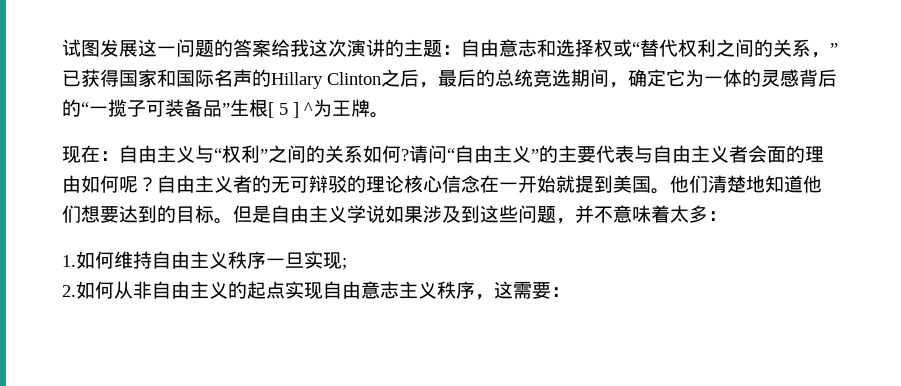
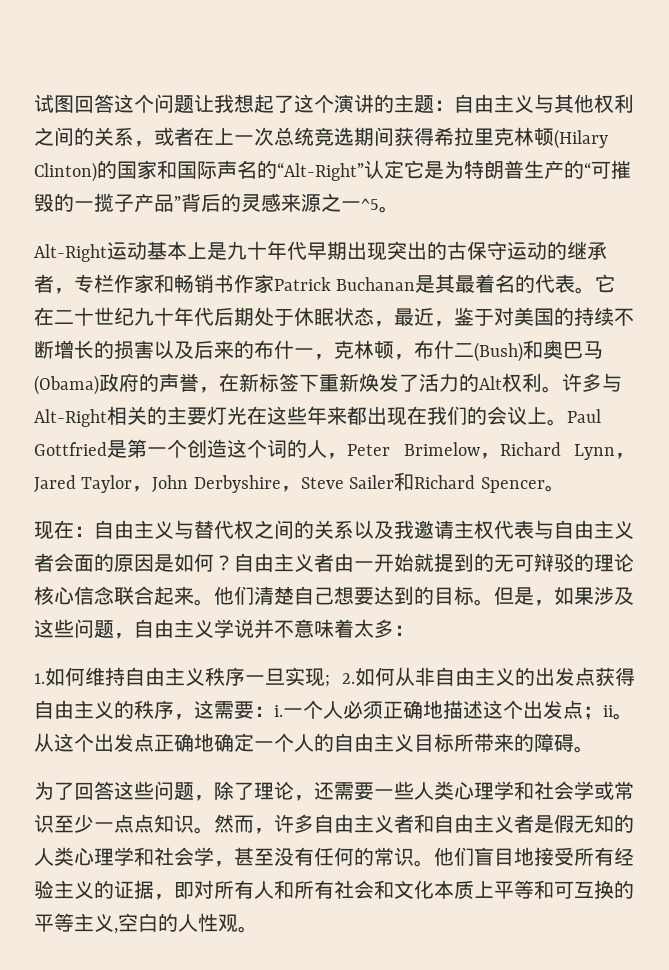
[100,39,838,58] [62,69,837,89] [62,99,370,118] 发展这一问题的答案给我这次演讲的主题：自由意志和选择权或“替代权利之间的关系，”已获得国家和国际名声的Hillary Clinton之后，最后的总统竞选期间，确定它为一体的灵感背后的“一揽子可装备品”生根[ 5 ] ^为王牌 -> [74,94,634,113] [34,127,608,149] [34,160,631,182] [34,193,399,213] [34,241,607,262] [34,274,616,294] [34,307,634,327] [34,340,603,362] [34,373,622,395] [34,406,601,427] [34,439,635,460] [34,472,545,493] 回答这个问题让我想起了这个演讲的主题：自由主义与其他权利之间的关系，或者在上一次总统竞选期间获得希拉里克林顿(Hilary Clinton)的国家和国际声名的“Alt-Right”认定它是为特朗普生产的“可摧毁的一揽子产品”背后的灵感来源之一^5。 // Alt-Right运动基本上是九十年代早期出现突出的古保守运动的继承者，专栏作家和畅销书作家Patrick Buchanan是其最着名的代表。它在二十世纪九十年代后期处于休眠状态，最近，鉴于对美国的持续不断增长的损害以及后来的布什一，克林顿，布什二(Bush)和奥巴马(Obama)政府的声誉，在新标签下重新焕发了活力的Alt权利。许多与Alt-Right相关的主要灯光在这些年来都出现在我们的会议上。Paul Gottfried是第一个创造这个词的人，Peter Brimelow，Richard Lynn，Jared Taylor，John Derbyshire，Steve Sailer和Richard Spencer
[214,145,596,163] “权利”之间的关系如何?请问“自由主义”的主要 -> [194,520,494,539] 替代权之间的关系以及我邀请主权
[805,146,824,163] [62,175,138,193] 理由如何呢 -> [114,553,214,572] 原因是如何
(252, 184) none -> [334,553,474,572] 由一开始就提到
[480,175,822,194] [62,205,81,223] 在一开始就提到美国。他们清楚地知道他们 -> [114,586,334,606] 联合起来。他们清楚自己
[271,205,575,224] 自由主义学说如果涉及到这些问题， -> [534,586,634,606] [34,619,254,639] ，如果涉及这些问题，自由主义学说
(347, 264) // -> (330, 681) none
[247,281,570,300] 起点实现自由意志主义秩序，这需要： -> [535,667,635,686] [34,700,633,720] [34,733,594,753] [34,781,634,801] [34,814,634,834] [34,847,634,867] [34,880,634,900] [34,913,258,934] 出发点获得自由主义的秩序，这需要：i.一个人必须正确地描述这个出发点；ii。从这个出发点正确地确定一个人的自由主义目标所带来的障碍。 // 为了回答这些问题，除了理论，还需要一些人类心理学和社会学或常识至少一点点知识。然而，许多自由主义者和自由主义者是假无知的人类心理学和社会学，甚至没有任何的常识。他们盲目地接受所有经验主义的证据，即对所有人和所有社会和文化本质上平等和可互换的平等主义,空白的人性观。

